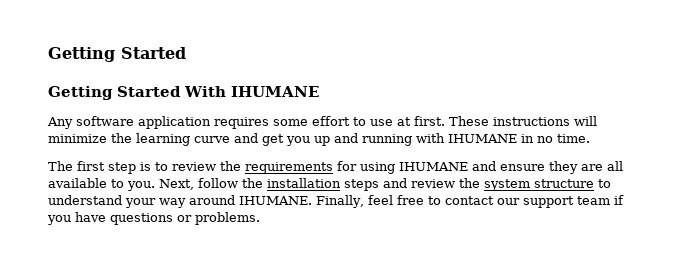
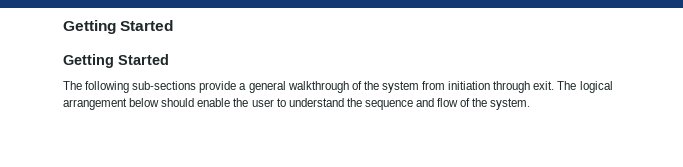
[184,86,319,97] [47,116,597,129] [48,133,590,146] [48,161,623,174] [48,178,611,191] [48,195,624,208] [47,212,260,225] With IHUMANE // Any software application requires some effort to use at first. These instructions will minimize the learning curve and get you up and running with IHUMANE in no time. // The first step is to review the requirements for using IHUMANE and ensure they are all available to you. Next, follow the installation steps and review the system structure to understand your way around IHUMANE. Finally, feel free to contact our support team if you have questions or problems. -> [63,81,613,93] [63,98,531,110] // The following sub-sections provide a general walkthrough of the system from initiation through exit. The logical arrangement below should enable the user to understand the sequence and flow of the system.

